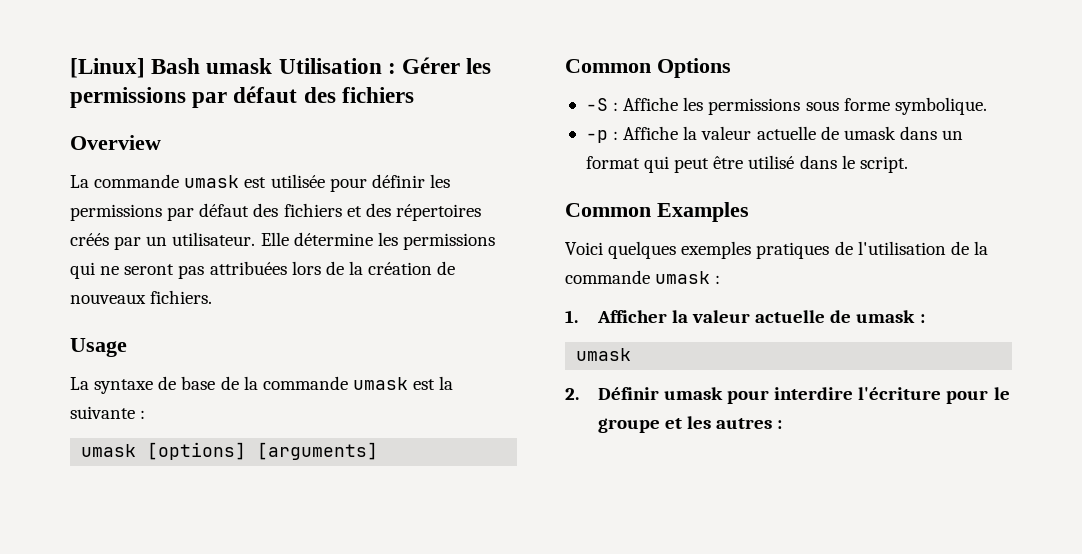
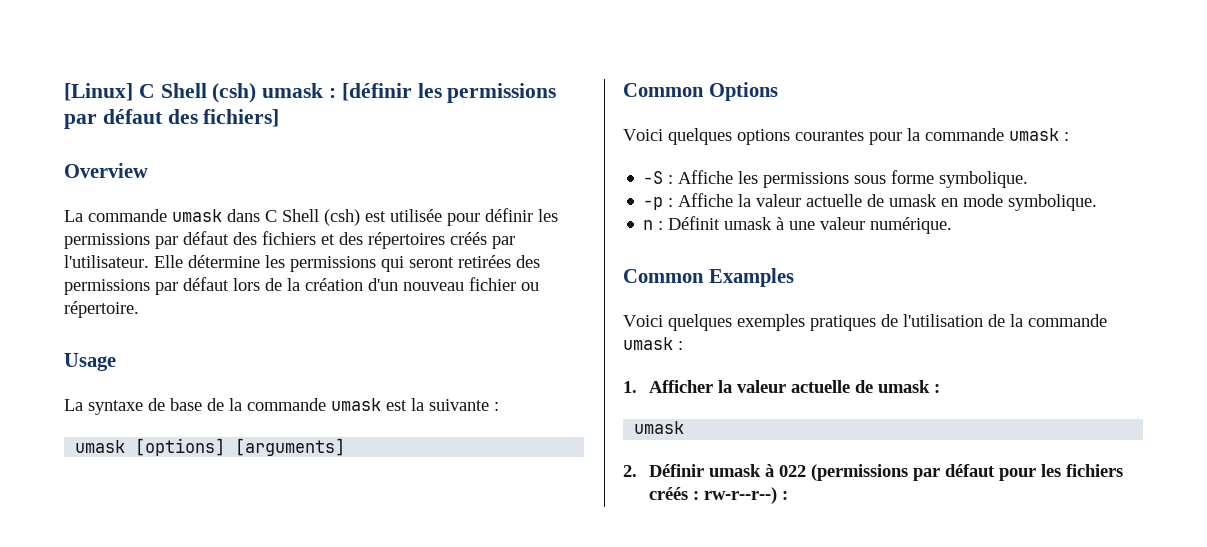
[151,57,492,74] [70,86,414,108] Bash umask Utilisation : Gérer les permissions par défaut des fichiers -> [138,83,557,103] [64,109,280,129] C Shell (csh) umask : [définir les permissions par défaut des fichiers]
(240, 181) none -> [227,209,360,226] dans C Shell (csh)
[146,232,256,246] un utilisateur. -> [64,255,149,268] l'utilisateur.
[100,261,456,279] [70,290,213,304] ne seront pas attribuées lors de la création de nouveaux fichiers. -> [409,255,540,268] [64,277,539,295] [64,301,139,318] seront retirées des permissions par défaut lors de la création d'un nouveau fichier ou répertoire.
(731, 68) none -> [623,128,1069,145] // Voici quelques options courantes pour la commande umask :
[899,126,964,140] [585,155,908,173] dans un format qui peut être utilisé dans le script. -> [941,194,1098,211] [643,216,953,234] en mode symbolique. // n : Définit umask à une valeur numérique.
[726,387,1010,404] [597,416,773,433] pour interdire l'écriture pour le groupe et les autres -> [764,464,1123,481] [648,487,777,504] à 022 (permissions par défaut pour les fichiers créés : rw-r--r--)

